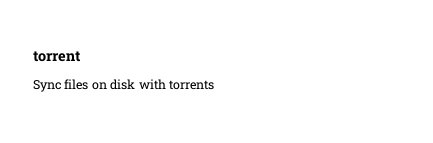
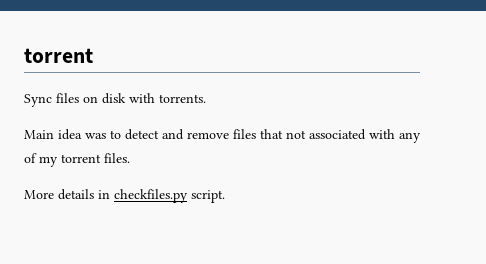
[168,80,214,90] torrents -> [159,94,206,103] [24,129,421,143] [24,153,130,167] [24,189,225,203] torrents. // Main idea was to detect and remove files that not associated with any of my torrent files. // More details in checkfiles.py script.

